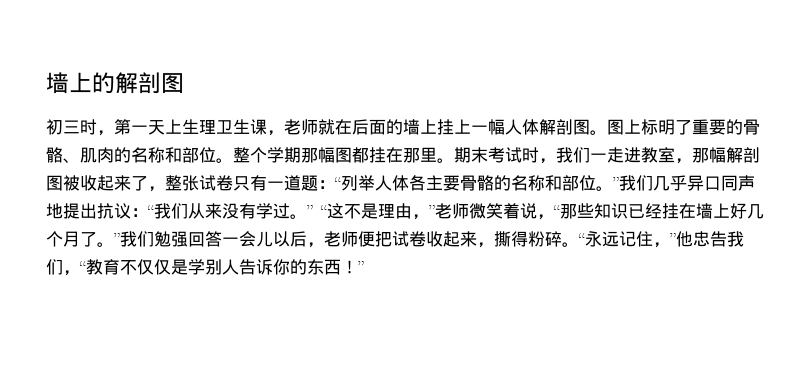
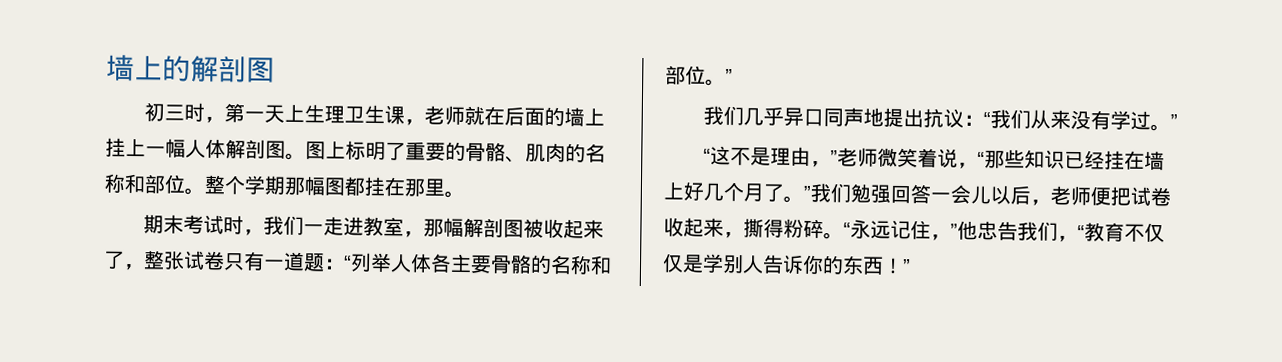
(454, 160) none -> (465, 194) //
(619, 183) none -> (733, 76) //
(313, 211) none -> (1178, 121) //

